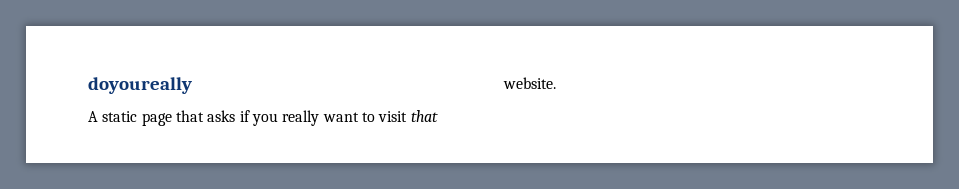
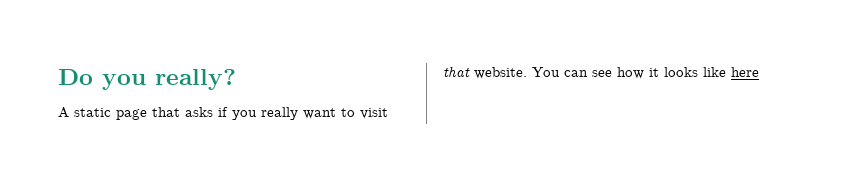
[88,77,192,94] doyoureally -> [58,69,236,90] Do you really?
(556, 83) none -> [532,67,759,79] You can see how it looks like here

